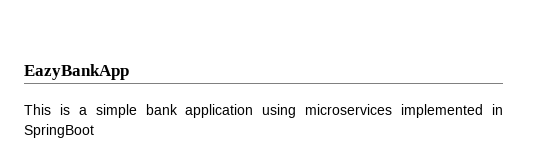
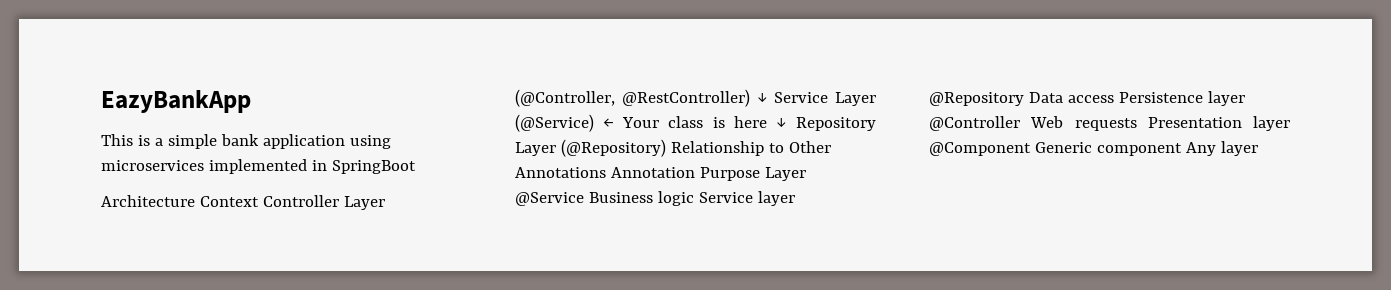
(94, 131) none -> [101,195,385,210] [515,89,876,107] [515,114,876,132] [515,139,831,157] [515,167,806,181] [515,191,795,206] [929,91,1245,106] [929,116,1290,131] [929,141,1258,156] // Architecture Context Controller Layer (@Controller, @RestController) ↓ Service Layer (@Service) ← Your class is here ↓ Repository Layer (@Repository) Relationship to Other Annotations Annotation Purpose Layer @Service Business logic Service layer @Repository Data access Persistence layer @Controller Web requests Presentation layer @Component Generic component Any layer

